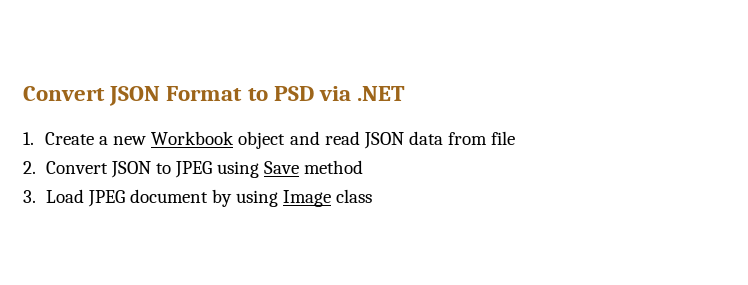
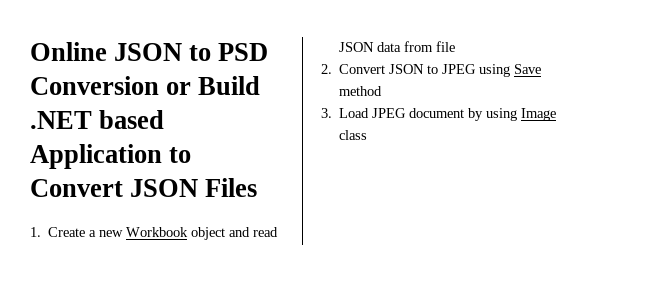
[23,86,406,106] Convert JSON Format to PSD via .NET -> [30,42,269,61] [30,76,261,95] [30,110,165,129] [30,144,192,169] [30,178,258,197] Online JSON to PSD Conversion or Build .NET based Application to Convert JSON Files

